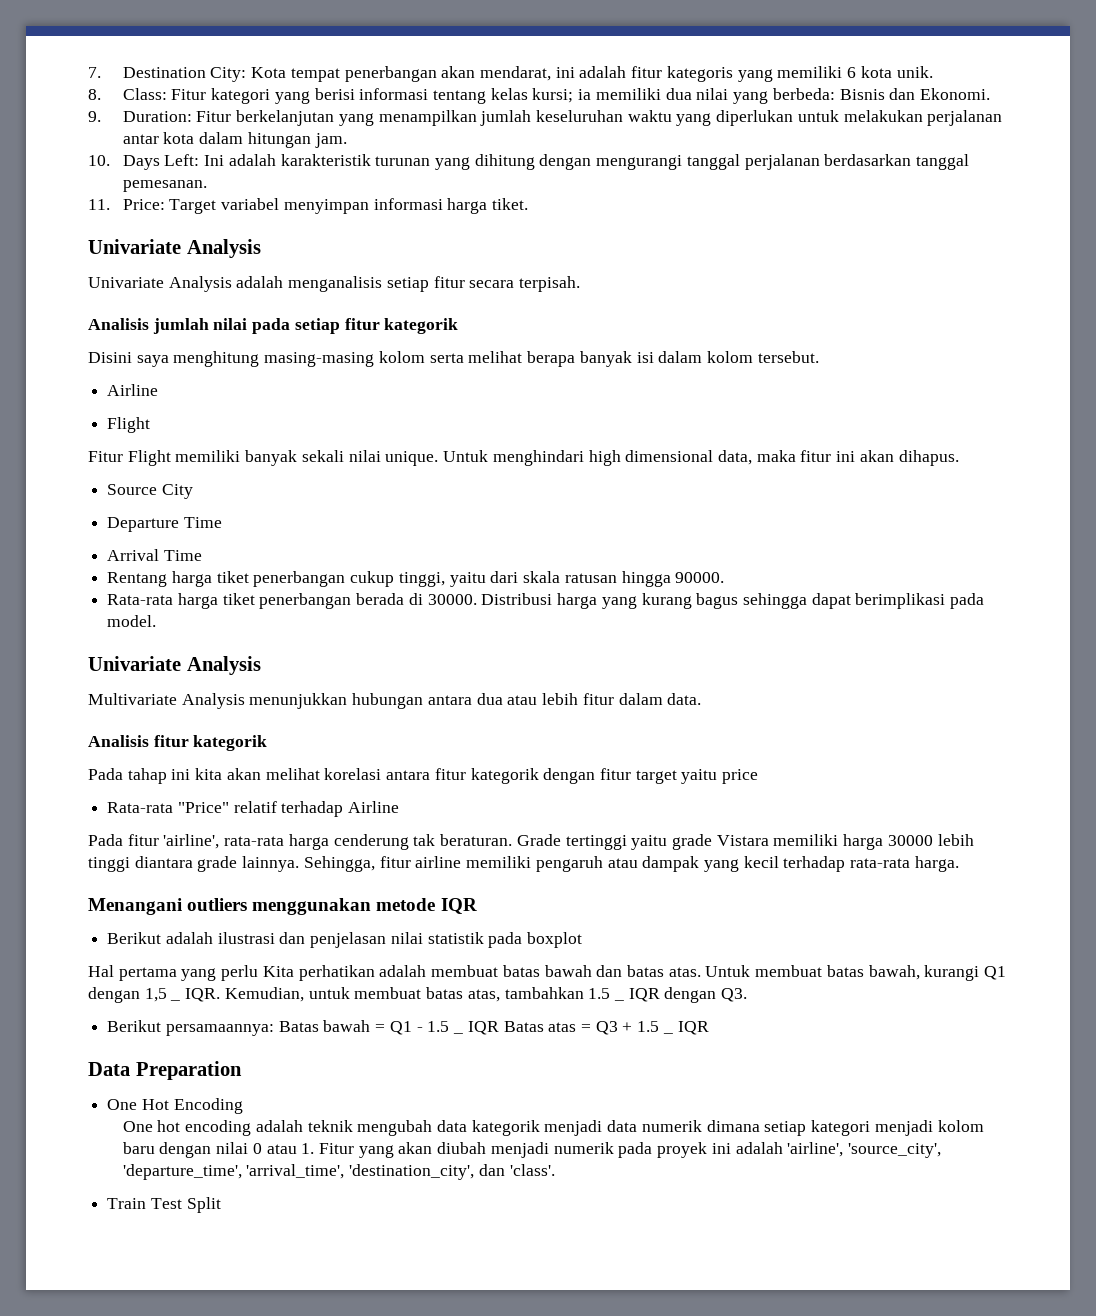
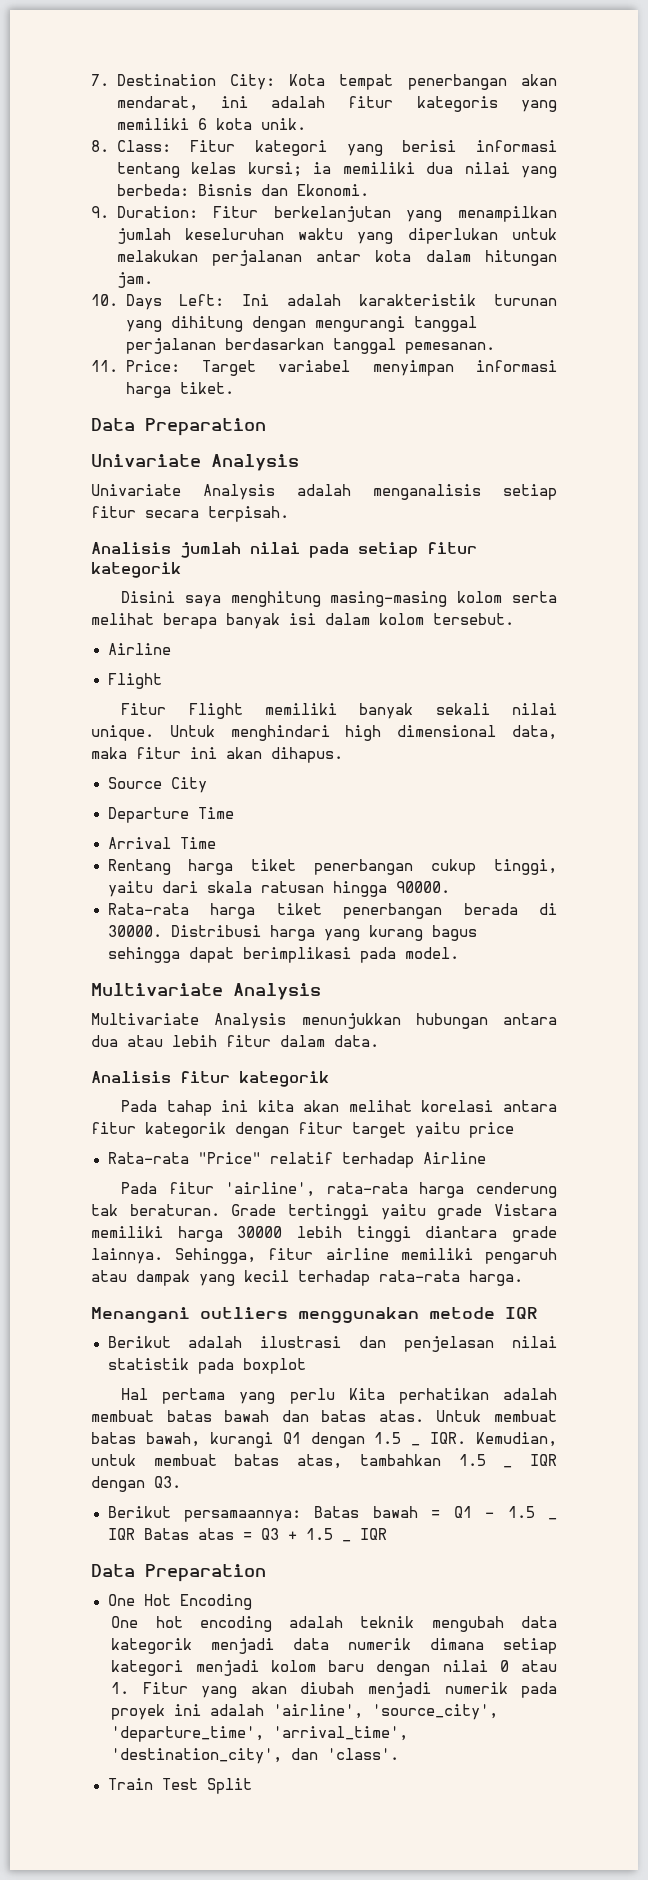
(529, 204) none -> [91,418,266,436] // Data Preparation
[88,656,181,671] Univariate -> [91,983,223,996] Multivariate
[144,988,167,1002] 1,5 -> [374,1432,402,1444] 1.5

